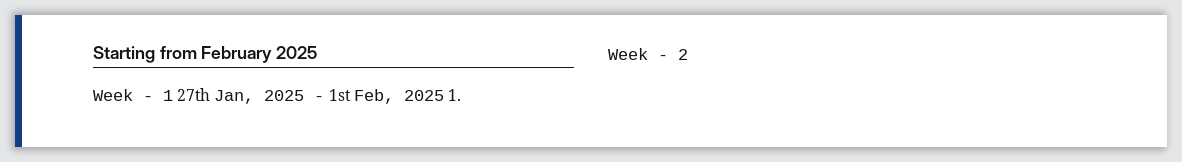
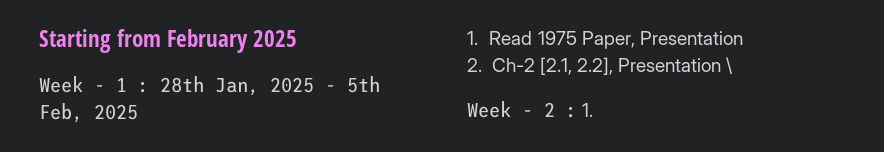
[177,88,211,101] 27th -> [138,76,204,93] : 28th
[328,89,351,101] 1st -> [347,76,380,93] 5th
[447,89,461,101] 1. -> [467,31,743,49] [467,57,734,75] // 1. Read 1975 Paper, Presentation // 2. Ch-2 [2.1, 2.2], Presentation \
(688, 54) none -> [566,103,594,118] : 1.

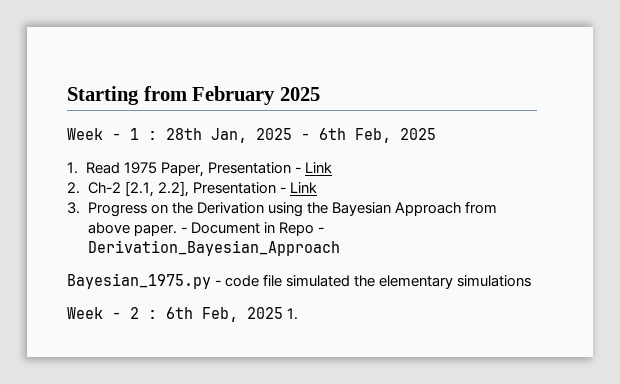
[347,76,380,93] 5th -> [319,128,346,140] 6th
(743, 38) none -> [294,162,332,173] - Link
[726,57,734,74] \ -> [279,182,317,193] [67,201,497,217] [87,222,324,236] [87,240,340,256] [67,273,532,289] - Link // 3. Progress on the Derivation using the Bayesian Approach from above paper. - Document in Repo - Derivation_Bayesian_Approach // Bayesian_1975.py - code file simulated the elementary simulations
(577, 112) none -> [166,307,283,322] 6th Feb, 2025

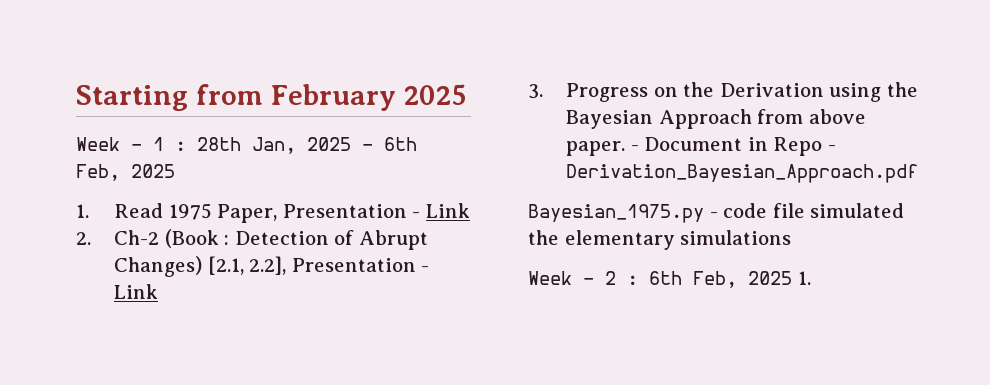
(121, 188) none -> [164,229,429,250] [114,256,203,277] (Book : Detection of Abrupt Changes)
[87,240,340,256] Derivation_Bayesian_Approach -> [566,164,919,183] Derivation_Bayesian_Approach.pdf

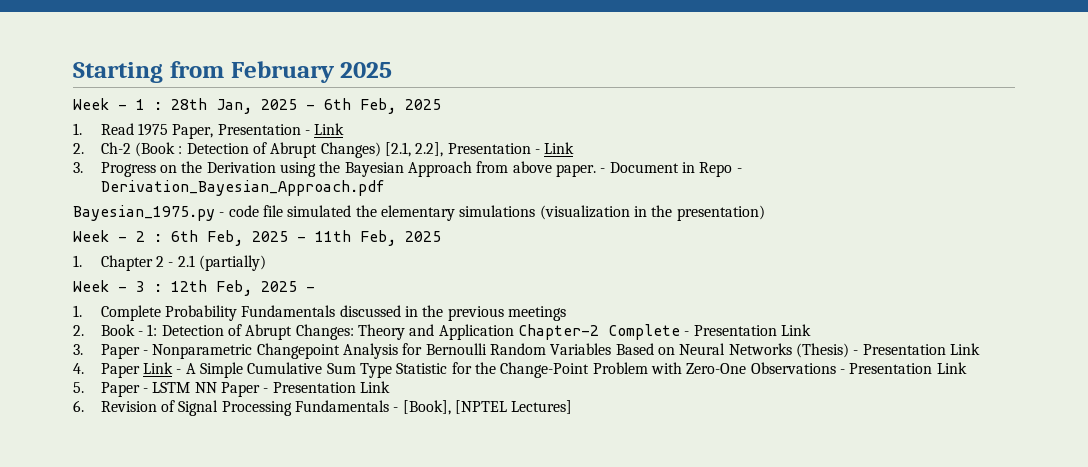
(792, 237) none -> [539,205,765,221] (visualization in the presentation)
[797,271,811,285] 1. -> [297,230,441,246] [73,255,267,271] [73,280,315,296] [73,305,566,321] [73,324,811,340] [73,343,980,359] [73,362,967,378] [73,381,390,397] [73,400,573,416] - 11th Feb, 2025 // 1. Chapter 2 - 2.1 (partially) // Week - 3 : 12th Feb, 2025 - // 1. Complete Probability Fundamentals discussed in the previous meetings // 2. Book - 1: Detection of Abrupt Changes: Theory and Application Chapter-2 Complete - Presentation Link // 3. Paper - Nonparametric Changepoint Analysis for Bernoulli Random Variables Based on Neural Networks (Thesis) - Presentation Link // 4. Paper Link - A Simple Cumulative Sum Type Statistic for the Change-Point Problem with Zero-One Observations - Presentation Link // 5. Paper - LSTM NN Paper - Presentation Link // 6. Revision of Signal Processing Fundamentals - [Book], [NPTEL Lectures]

